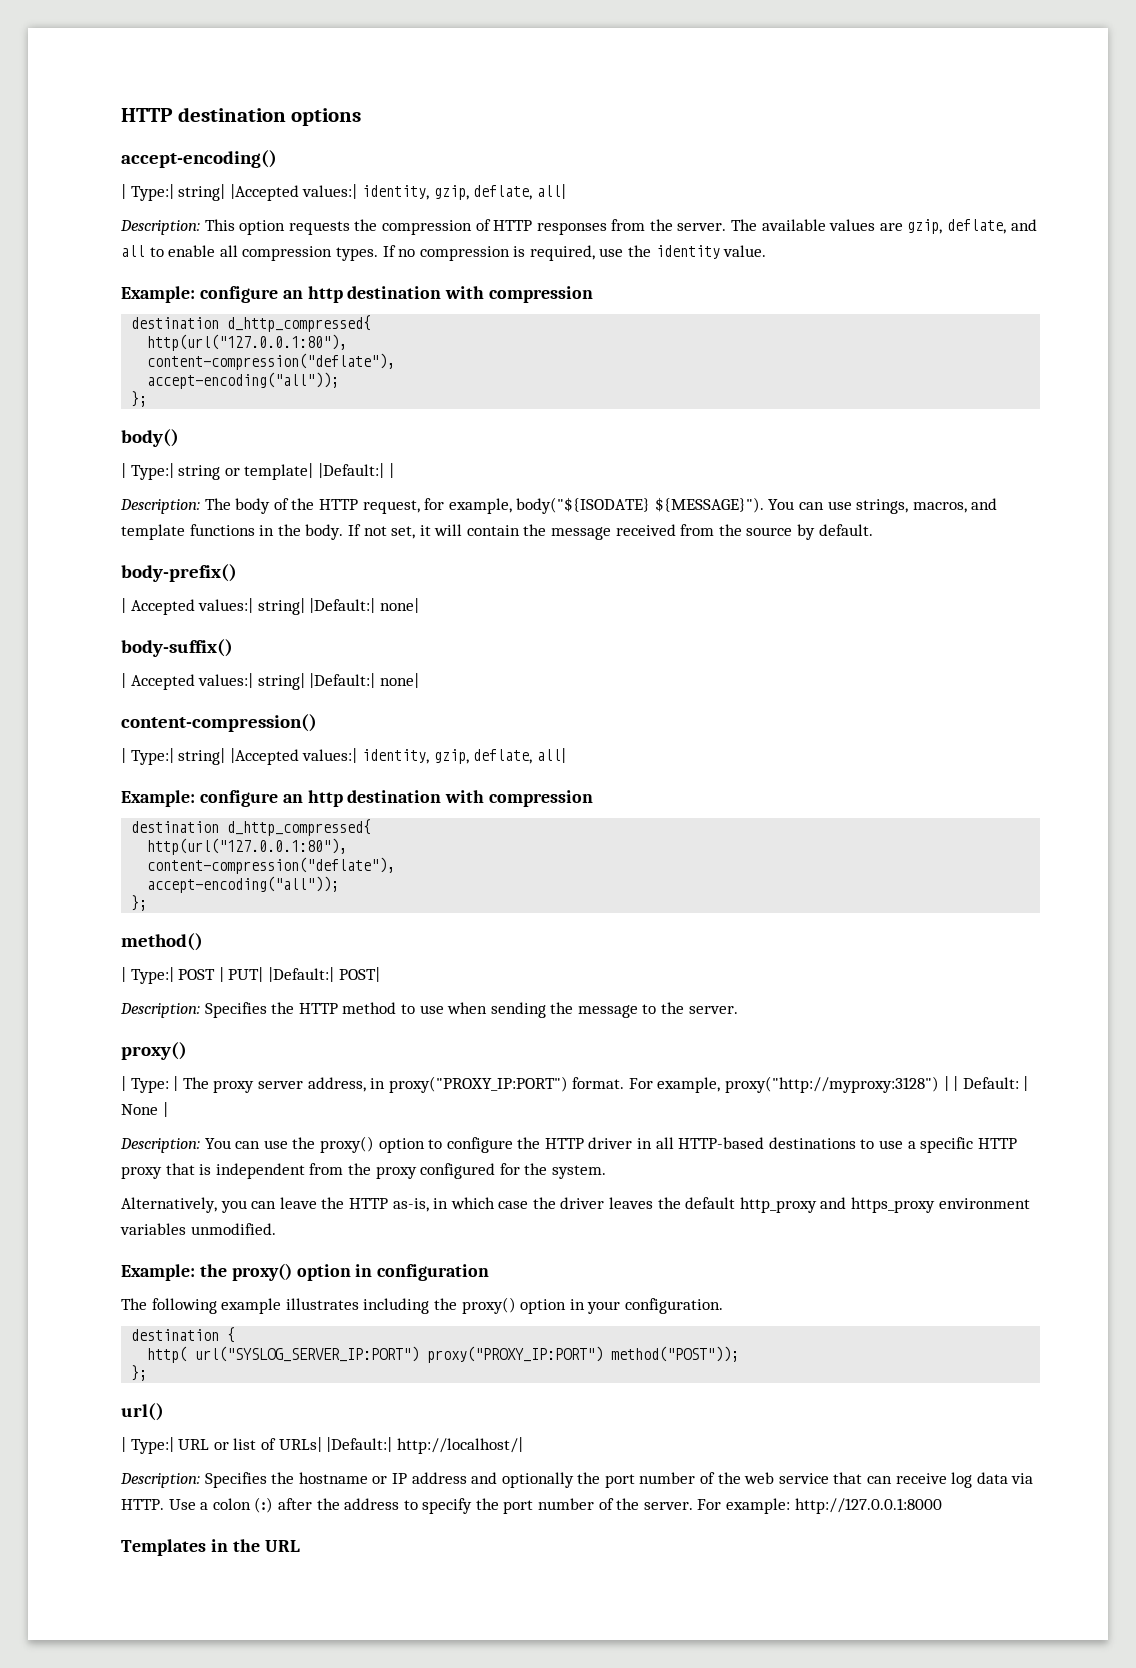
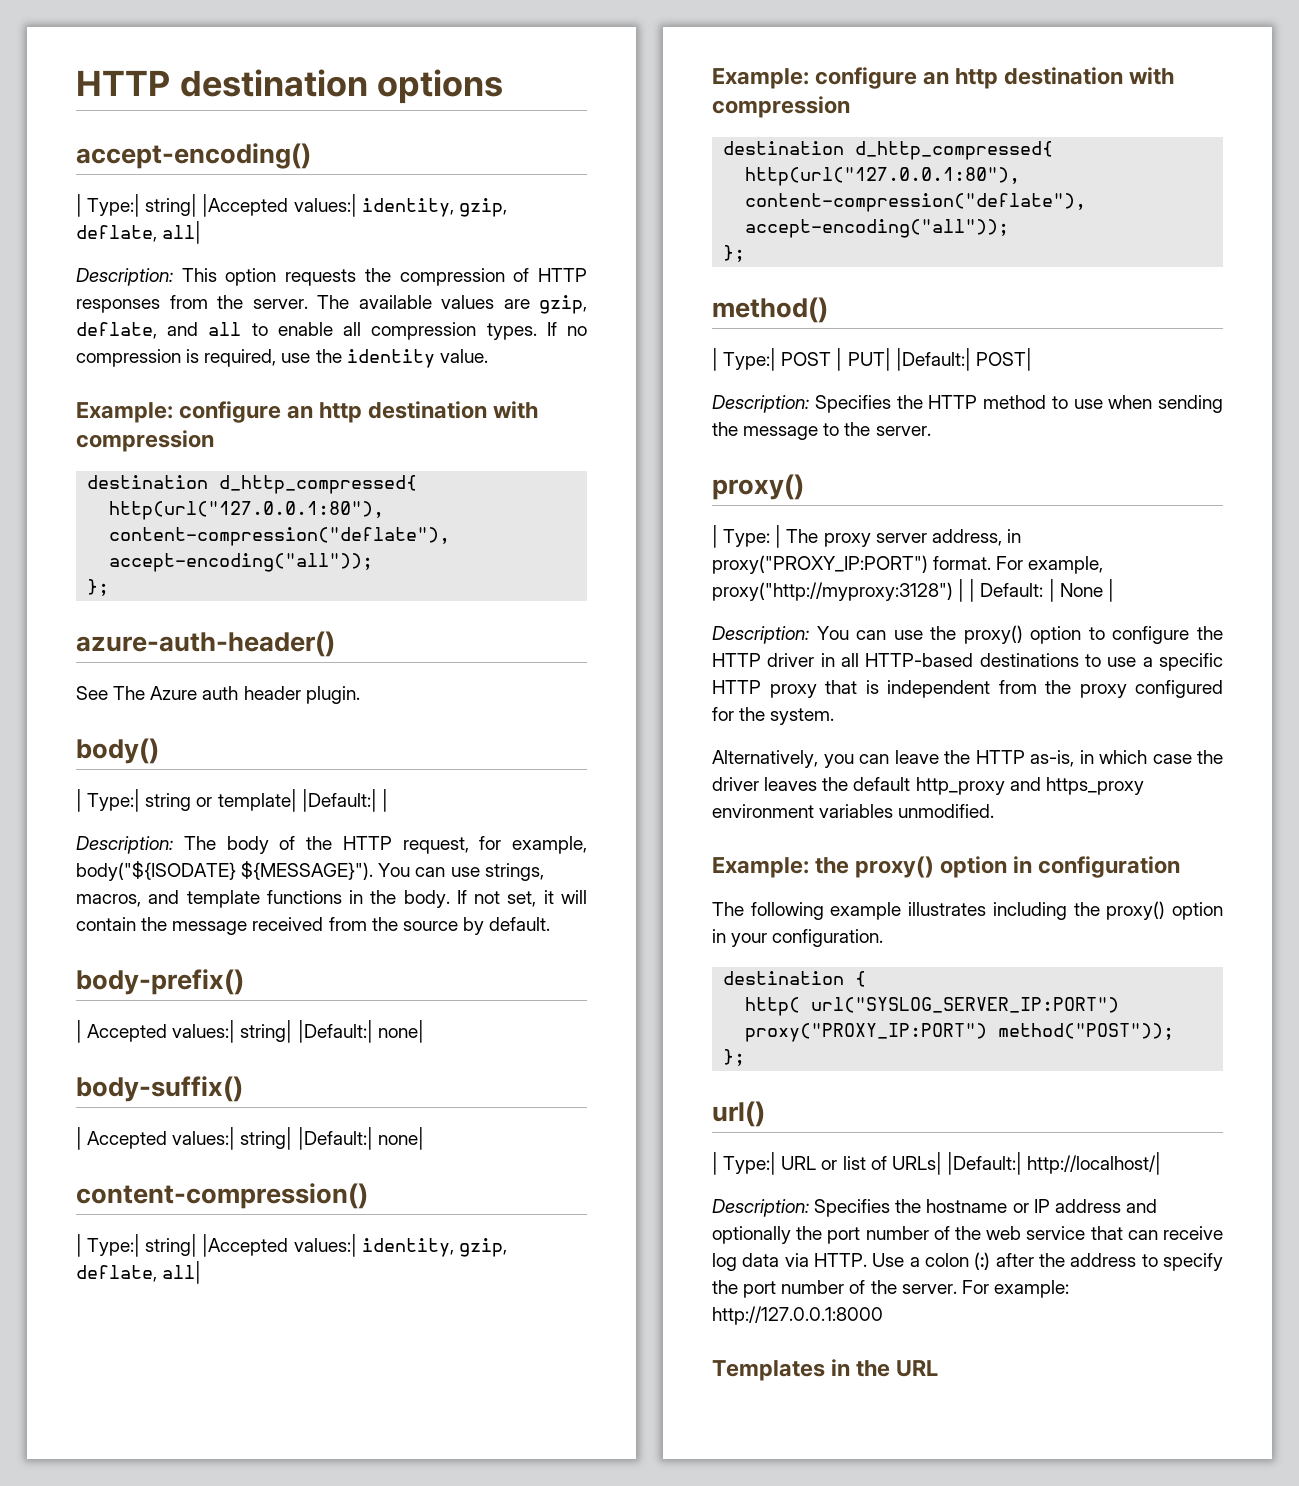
(148, 399) none -> [76,631,335,657] [76,686,360,704] // azure-auth-header() // See The Azure auth header plugin.

